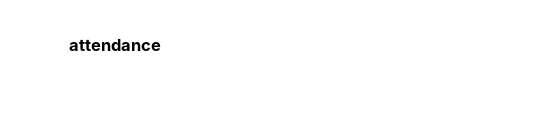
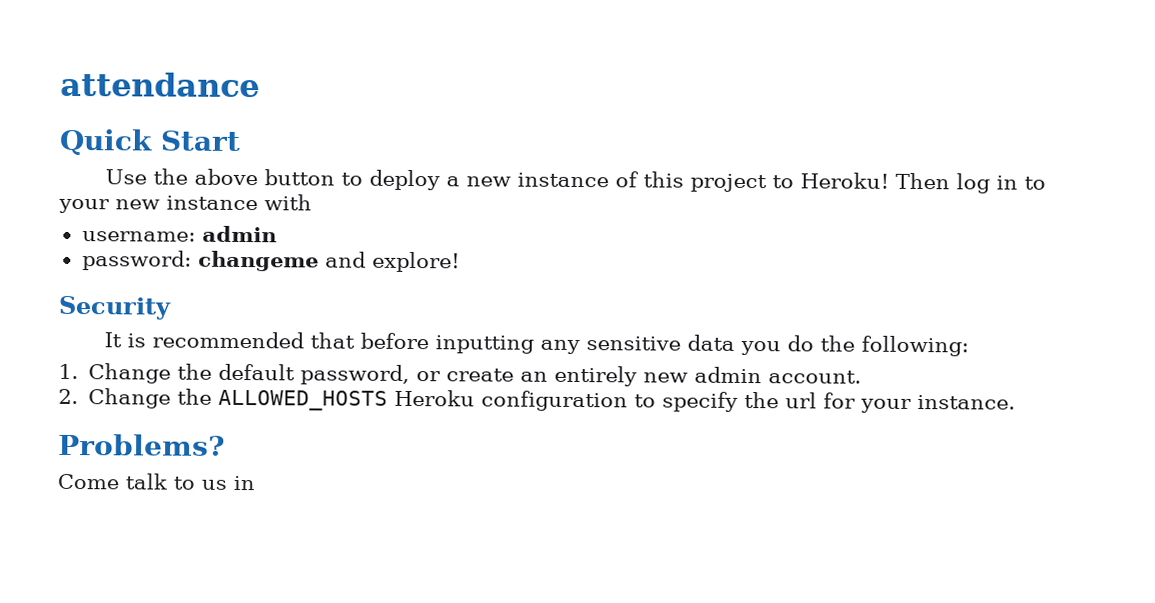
(161, 45) none -> [59,128,241,156] [104,168,1046,194] [58,194,312,214] [81,225,277,243] [81,250,460,273] [58,295,172,320] [103,331,969,357] [58,363,863,387] [58,388,1017,413] [58,433,225,456] [57,473,255,491] // Quick Start // Use the above button to deploy a new instance of this project to Heroku! Then log in to your new instance with // username: admin // password: changeme and explore! // Security // It is recommended that before inputting any sensitive data you do the following: // 1. Change the default password, or create an entirely new admin account. // 2. Change the ALLOWED_HOSTS Heroku configuration to specify the url for your instance. // Problems? // Come talk to us in

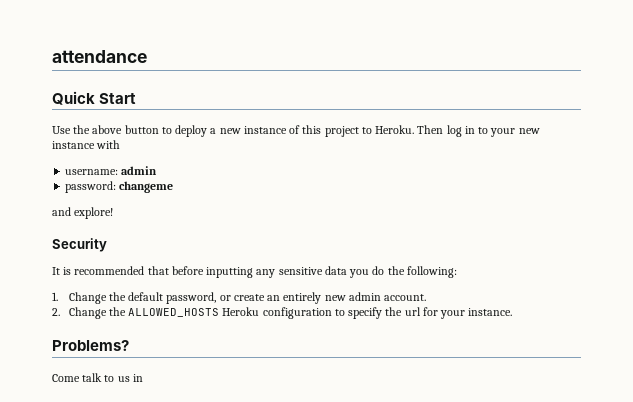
[799,172,889,189] Heroku! -> [375,125,415,134] Heroku.
(319, 261) none -> (174, 187) //

